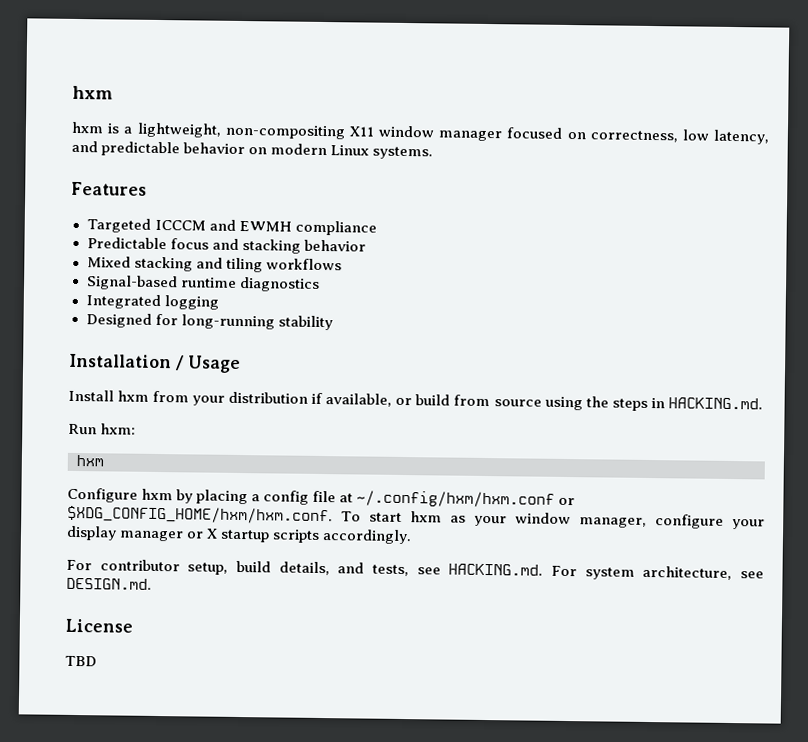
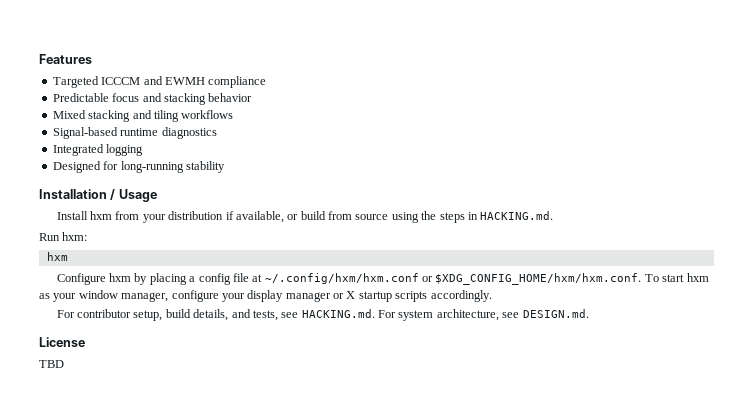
[72,85,113,100] [71,121,769,145] [71,140,434,160] hxm // hxm is a lightweight, non-compositing X11 window manager focused on correctness, low latency, and predictable behavior on modern Linux systems. // -> (39, 59) none

